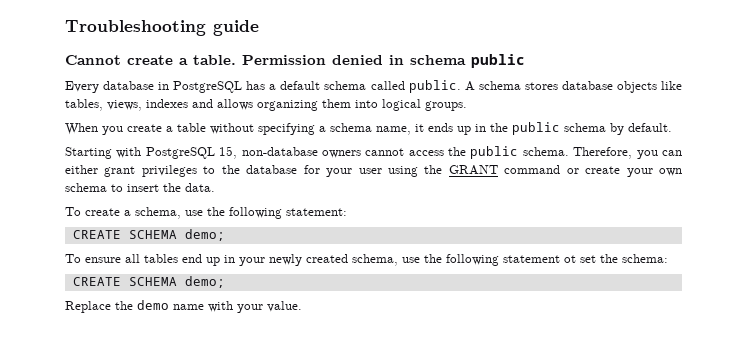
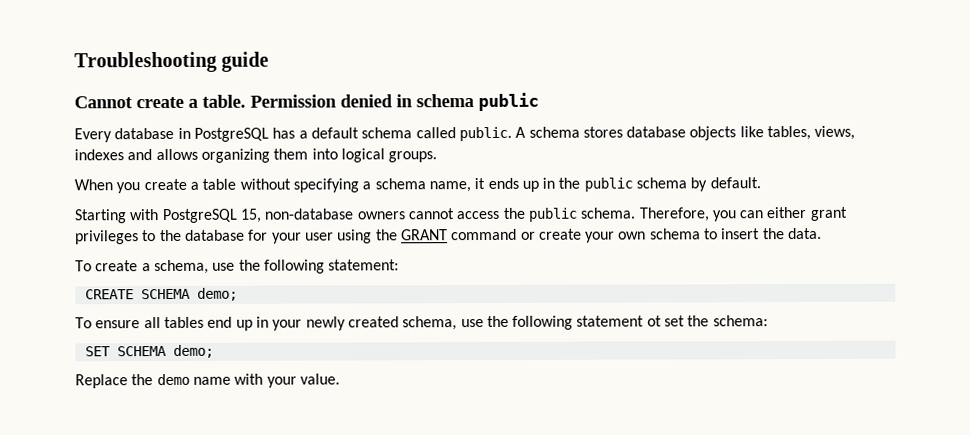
[72,277,121,286] CREATE -> [84,346,111,357] SET

